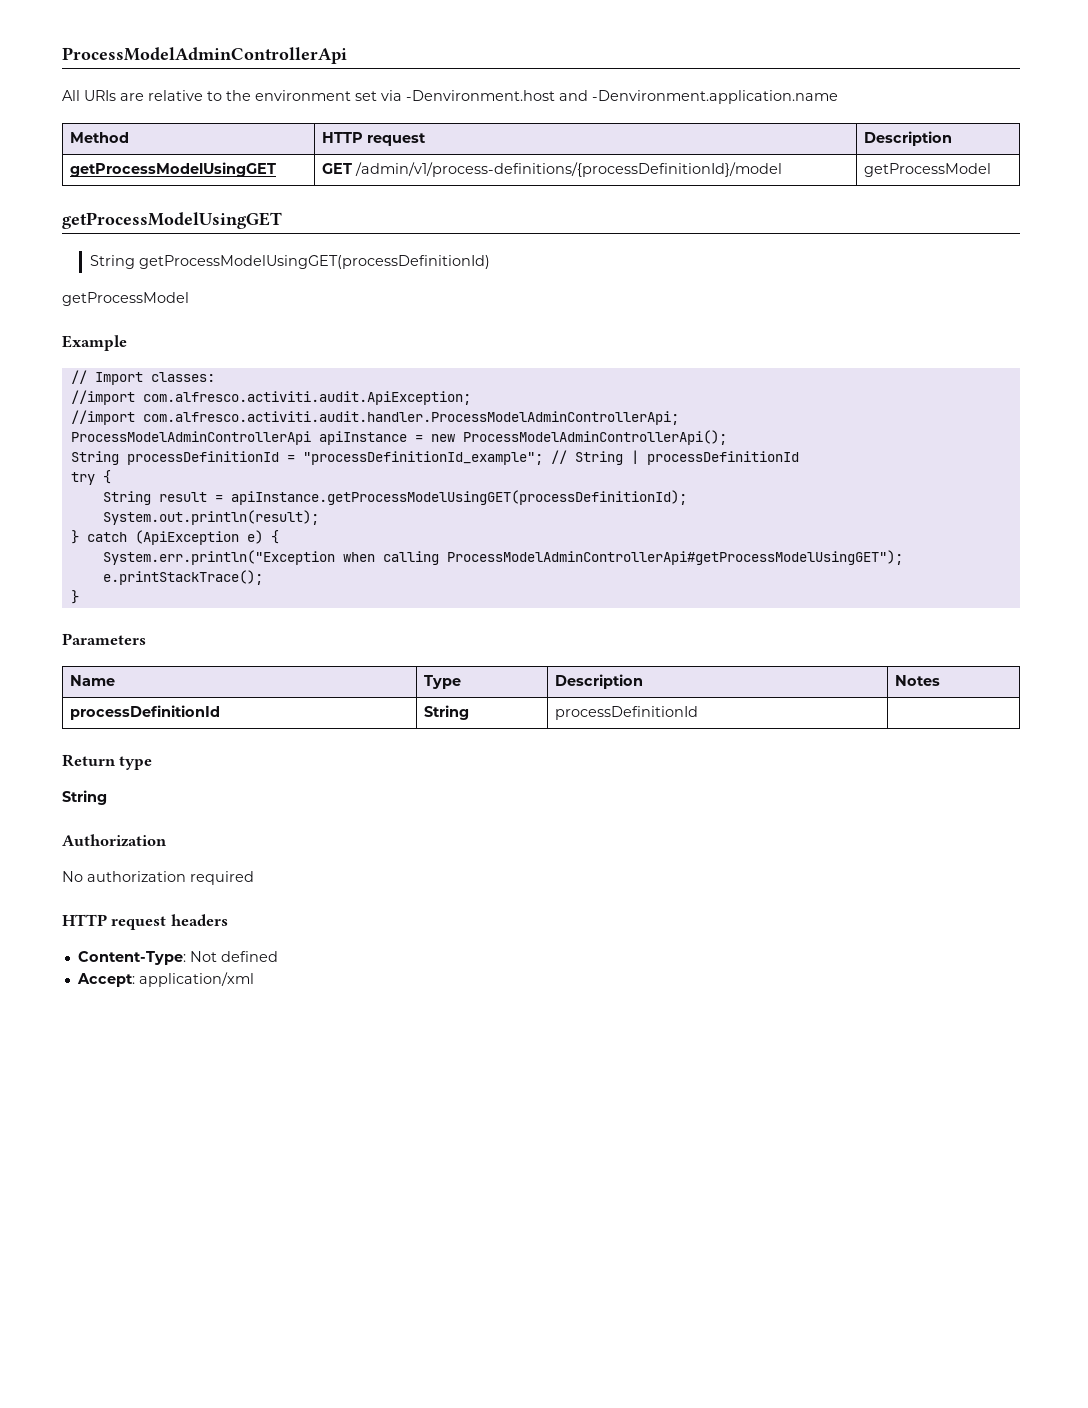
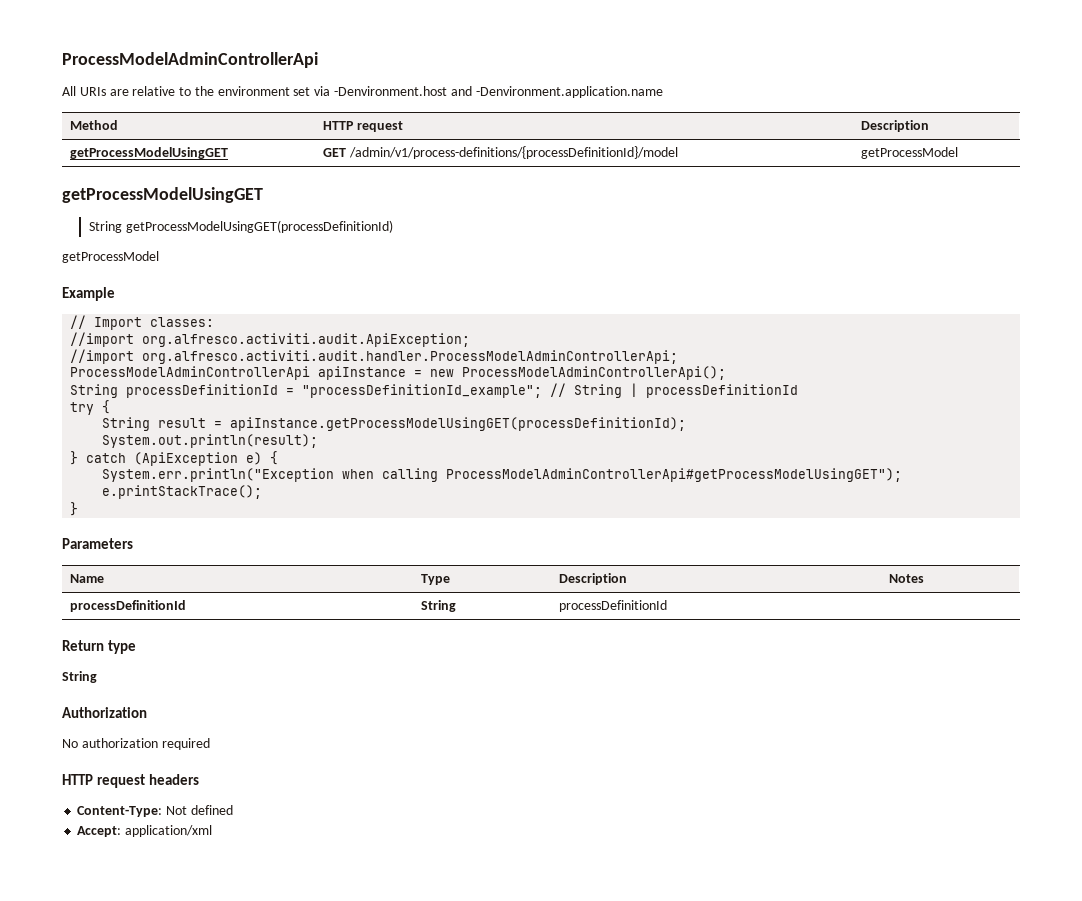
[142,391,471,405] [70,410,679,425] com.alfresco.activiti.audit.ApiException; // //import com.alfresco.activiti.audit.handler.ProcessModelAdminControllerApi; -> [142,333,471,347] [70,349,679,364] org.alfresco.activiti.audit.ApiException; // //import org.alfresco.activiti.audit.handler.ProcessModelAdminControllerApi;

